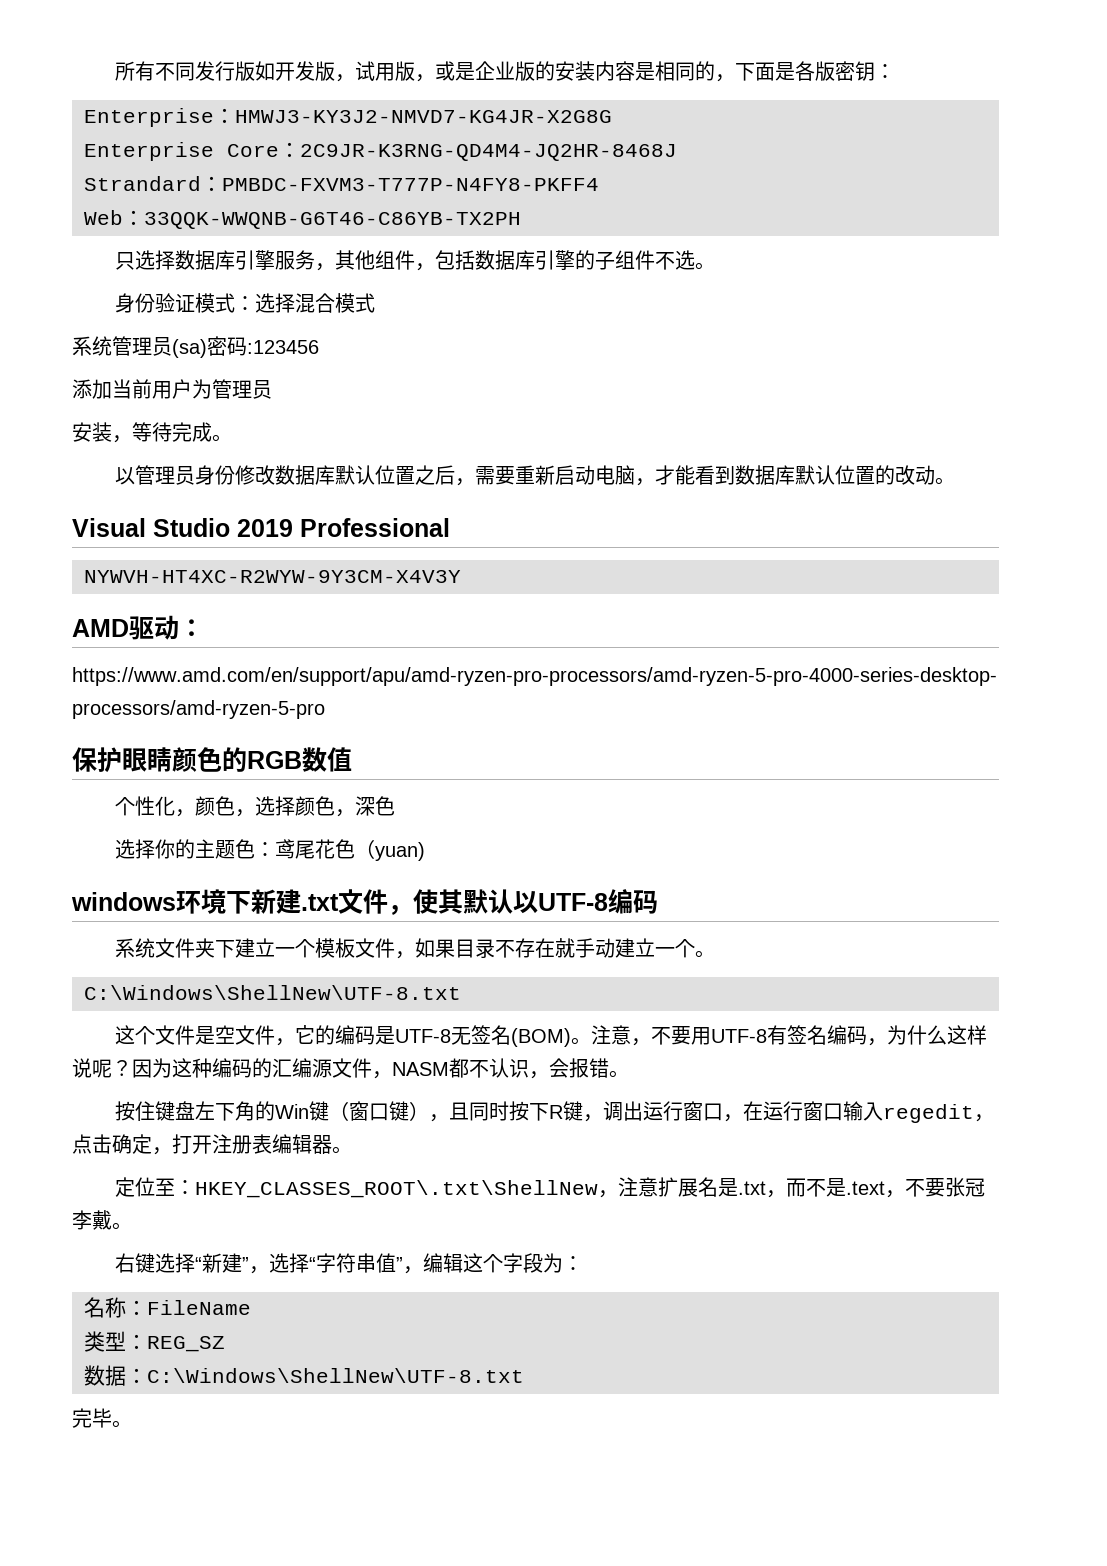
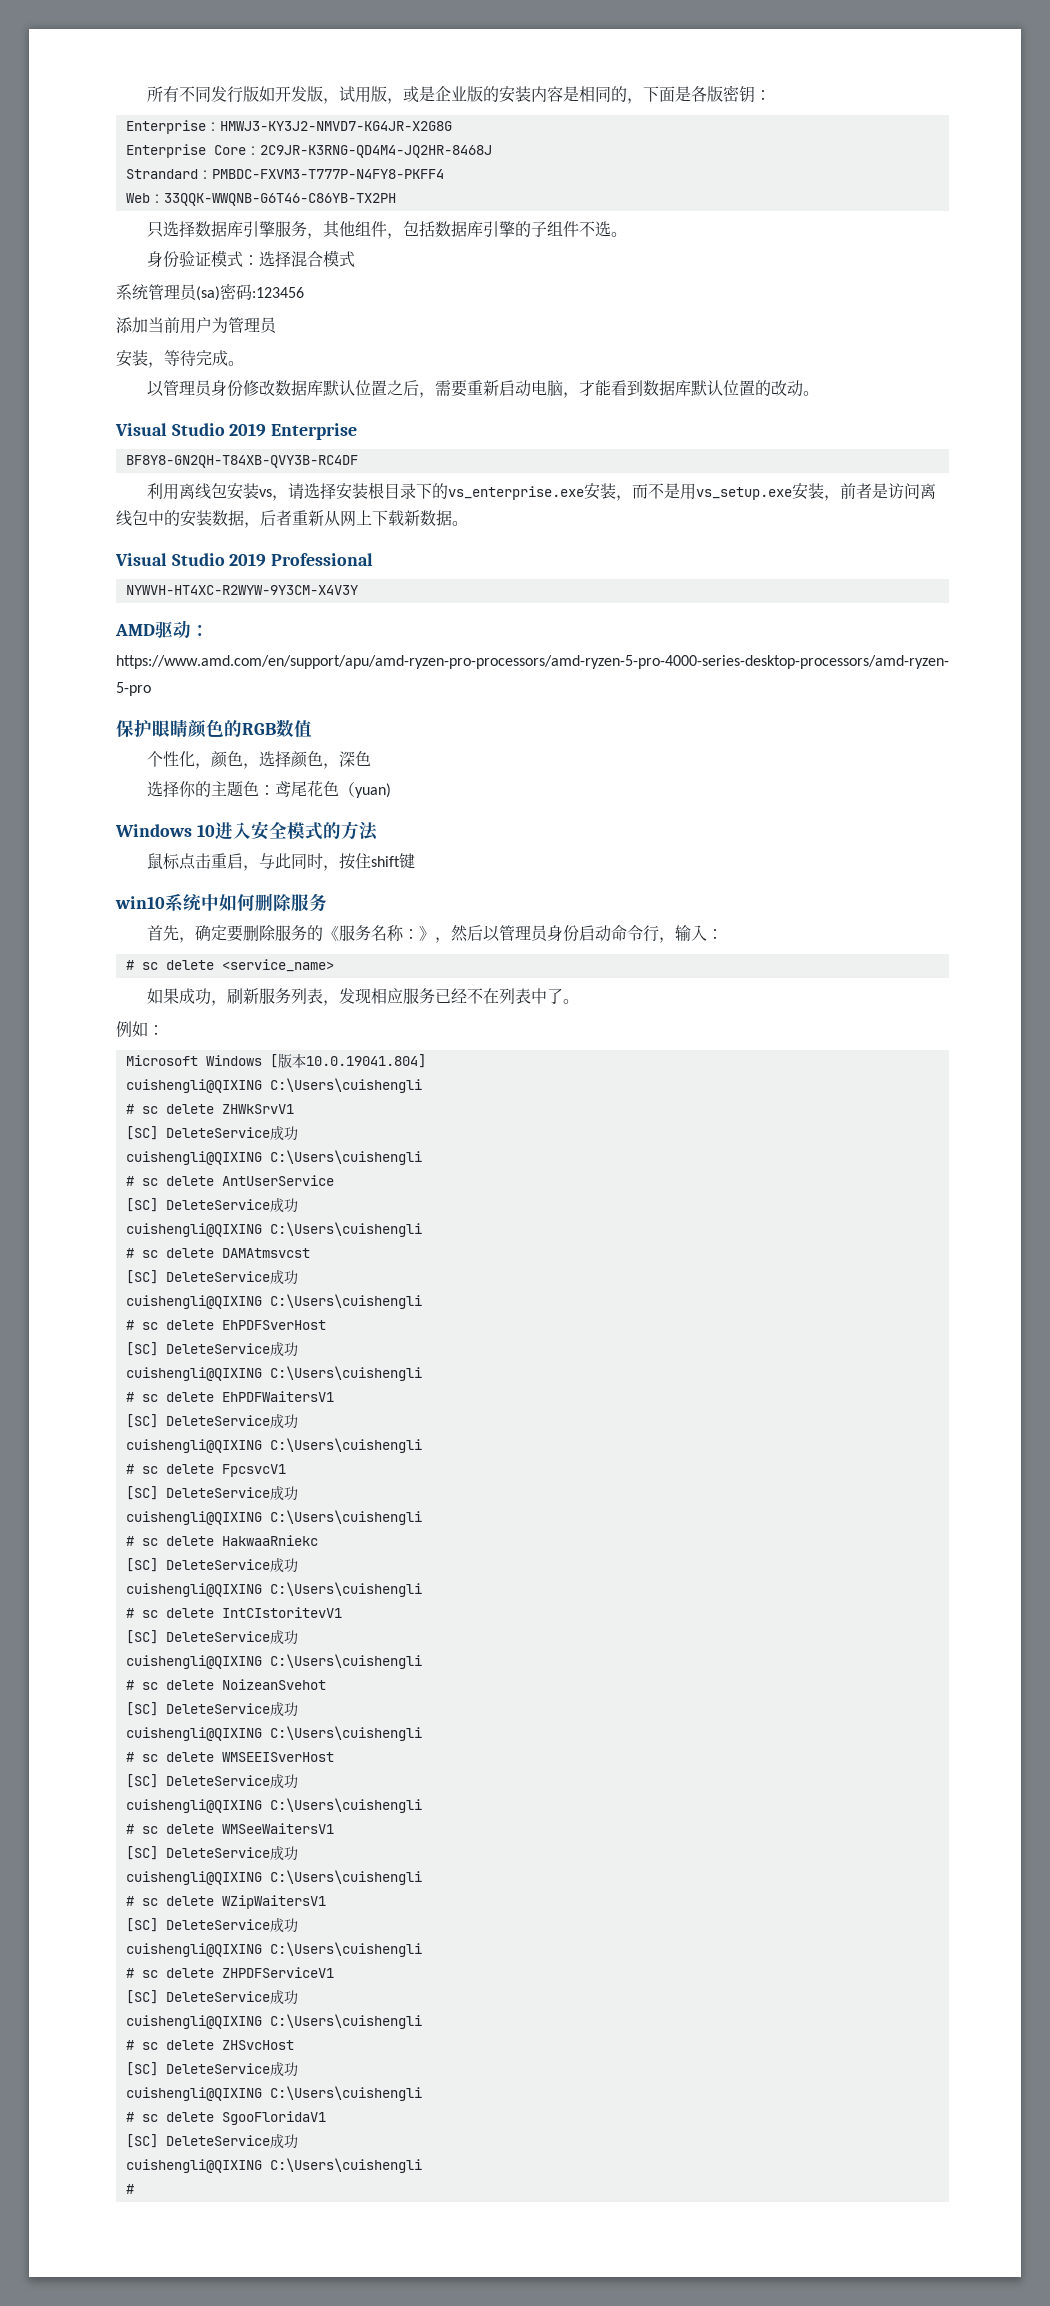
(955, 481) none -> [115,423,358,440] [125,455,358,468] [146,482,936,501] [116,510,468,528] // Visual Studio 2019 Enterprise // BF8Y8-GN2QH-T84XB-QVY3B-RC4DF // 利用离线包安装vs，请选择安装根目录下的vs_enterprise.exe安装，而不是用vs_setup.exe安装，前者是访问离线包中的安装数据，后者重新从网上下载新数据。
[71,889,658,915] [114,938,715,959] [84,985,461,1000] [114,1025,987,1047] [72,1058,629,1079] [114,1101,994,1123] [72,1134,352,1155] [114,1177,985,1198] [72,1210,132,1230] [114,1253,583,1274] [84,1297,251,1318] [84,1331,225,1352] [84,1365,524,1386] [72,1408,132,1428] windows环境下新建.txt文件，使其默认以UTF-8编码 // 系统文件夹下建立一个模板文件，如果目录不存在就手动建立一个。 // C:\Windows\ShellNew\UTF-8.txt // 这个文件是空文件，它的编码是UTF-8无签名(BOM)。注意，不要用UTF-8有签名编码，为什么这样说呢？因为这种编码的汇编源文件，NASM都不认识，会报错。 // 按住键盘左下角的Win键（窗口键），且同时按下R键，调出运行窗口，在运行窗口输入regedit，点击确定，打开注册表编辑器。 // 定位至：HKEY_CLASSES_ROOT\.txt\ShellNew，注意扩展名是.txt，而不是.text，不要张冠李戴。 // 右键选择“新建”，选择“字符串值”，编辑这个字段为： // 名称：FileName // 类型：REG_SZ // 数据：C:\Windows\ShellNew\UTF-8.txt // 完毕。 -> [115,821,378,841] [146,853,415,871] [115,893,327,912] [146,925,723,943] [125,959,334,972] [146,988,579,1006] [116,1021,164,1037] [125,1053,426,1068] [125,1078,422,1093] [125,1104,294,1114] [125,1125,298,1141] [125,1150,422,1165] [125,1175,334,1186] [125,1197,298,1213] [125,1222,422,1237] [125,1248,310,1258] [125,1269,298,1285] [125,1294,422,1309] [125,1320,326,1330] [125,1341,298,1357] [125,1366,422,1381] [125,1391,334,1402] [125,1413,298,1429] [125,1438,422,1453] [125,1464,286,1477] [125,1485,298,1501] [125,1510,422,1525] [125,1535,318,1546] [125,1557,298,1573] [125,1582,422,1597] [125,1607,342,1618] [125,1629,298,1645] [125,1654,422,1669] [125,1679,326,1690] [125,1701,298,1717] [125,1726,422,1741] [125,1752,334,1762] [125,1773,298,1789] [125,1798,422,1813] [125,1823,334,1834] [125,1845,298,1861] [125,1870,422,1885] [125,1895,326,1909] [125,1917,298,1933] [125,1942,422,1957] [125,1967,334,1978] [125,1989,298,2005] [125,2014,422,2029] [125,2040,294,2050] [125,2061,298,2077] [125,2086,422,2101] [125,2111,326,2125] [125,2133,298,2149] [125,2158,422,2173] [125,2184,134,2194] Windows 10进入安全模式的方法 // 鼠标点击重启，与此同时，按住shift键 // win10系统中如何删除服务 // 首先，确定要删除服务的《服务名称：》，然后以管理员身份启动命令行，输入： // # sc delete <service_name> // 如果成功，刷新服务列表，发现相应服务已经不在列表中了。 // 例如： // Microsoft Windows [版本10.0.19041.804] // cuishengli@QIXING C:\Users\cuishengli // # sc delete ZHWkSrvV1 // [SC] DeleteService成功 // cuishengli@QIXING C:\Users\cuishengli // # sc delete AntUserService // [SC] DeleteService成功 // cuishengli@QIXING C:\Users\cuishengli // # sc delete DAMAtmsvcst // [SC] DeleteService成功 // cuishengli@QIXING C:\Users\cuishengli // # sc delete EhPDFSverHost // [SC] DeleteService成功 // cuishengli@QIXING C:\Users\cuishengli // # sc delete EhPDFWaitersV1 // [SC] DeleteService成功 // cuishengli@QIXING C:\Users\cuishengli // # sc delete FpcsvcV1 // [SC] DeleteService成功 // cuishengli@QIXING C:\Users\cuishengli // # sc delete HakwaaRniekc // [SC] DeleteService成功 // cuishengli@QIXING C:\Users\cuishengli // # sc delete IntCIstoritevV1 // [SC] DeleteService成功 // cuishengli@QIXING C:\Users\cuishengli // # sc delete NoizeanSvehot // [SC] DeleteService成功 // cuishengli@QIXING C:\Users\cuishengli // # sc delete WMSEEISverHost // [SC] DeleteService成功 // cuishengli@QIXING C:\Users\cuishengli // # sc delete WMSeeWaitersV1 // [SC] DeleteService成功 // cuishengli@QIXING C:\Users\cuishengli // # sc delete WZipWaitersV1 // [SC] DeleteService成功 // cuishengli@QIXING C:\Users\cuishengli // # sc delete ZHPDFServiceV1 // [SC] DeleteService成功 // cuishengli@QIXING C:\Users\cuishengli // # sc delete ZHSvcHost // [SC] DeleteService成功 // cuishengli@QIXING C:\Users\cuishengli // # sc delete SgooFloridaV1 // [SC] DeleteService成功 // cuishengli@QIXING C:\Users\cuishengli // #

